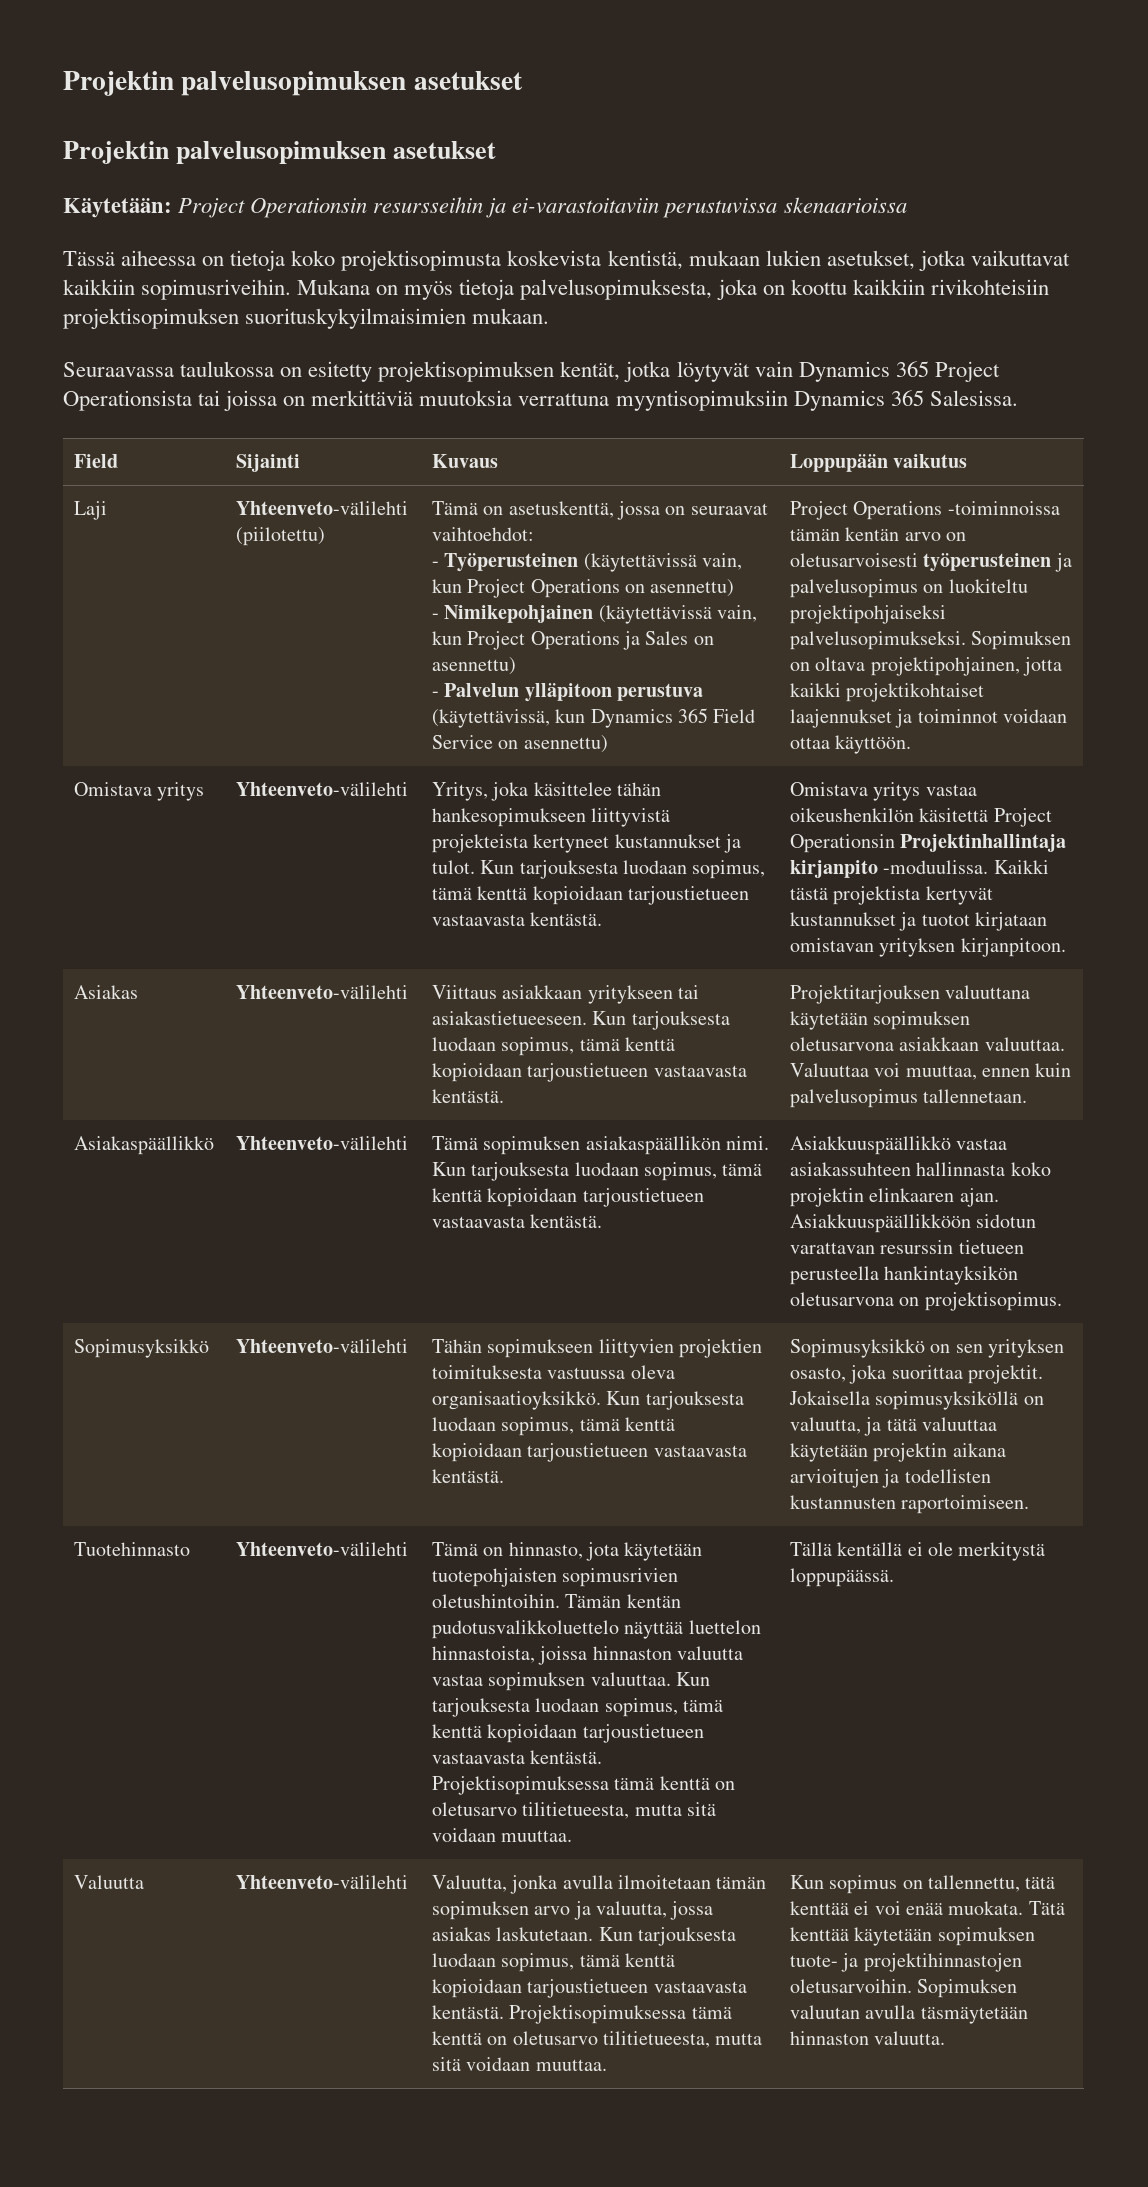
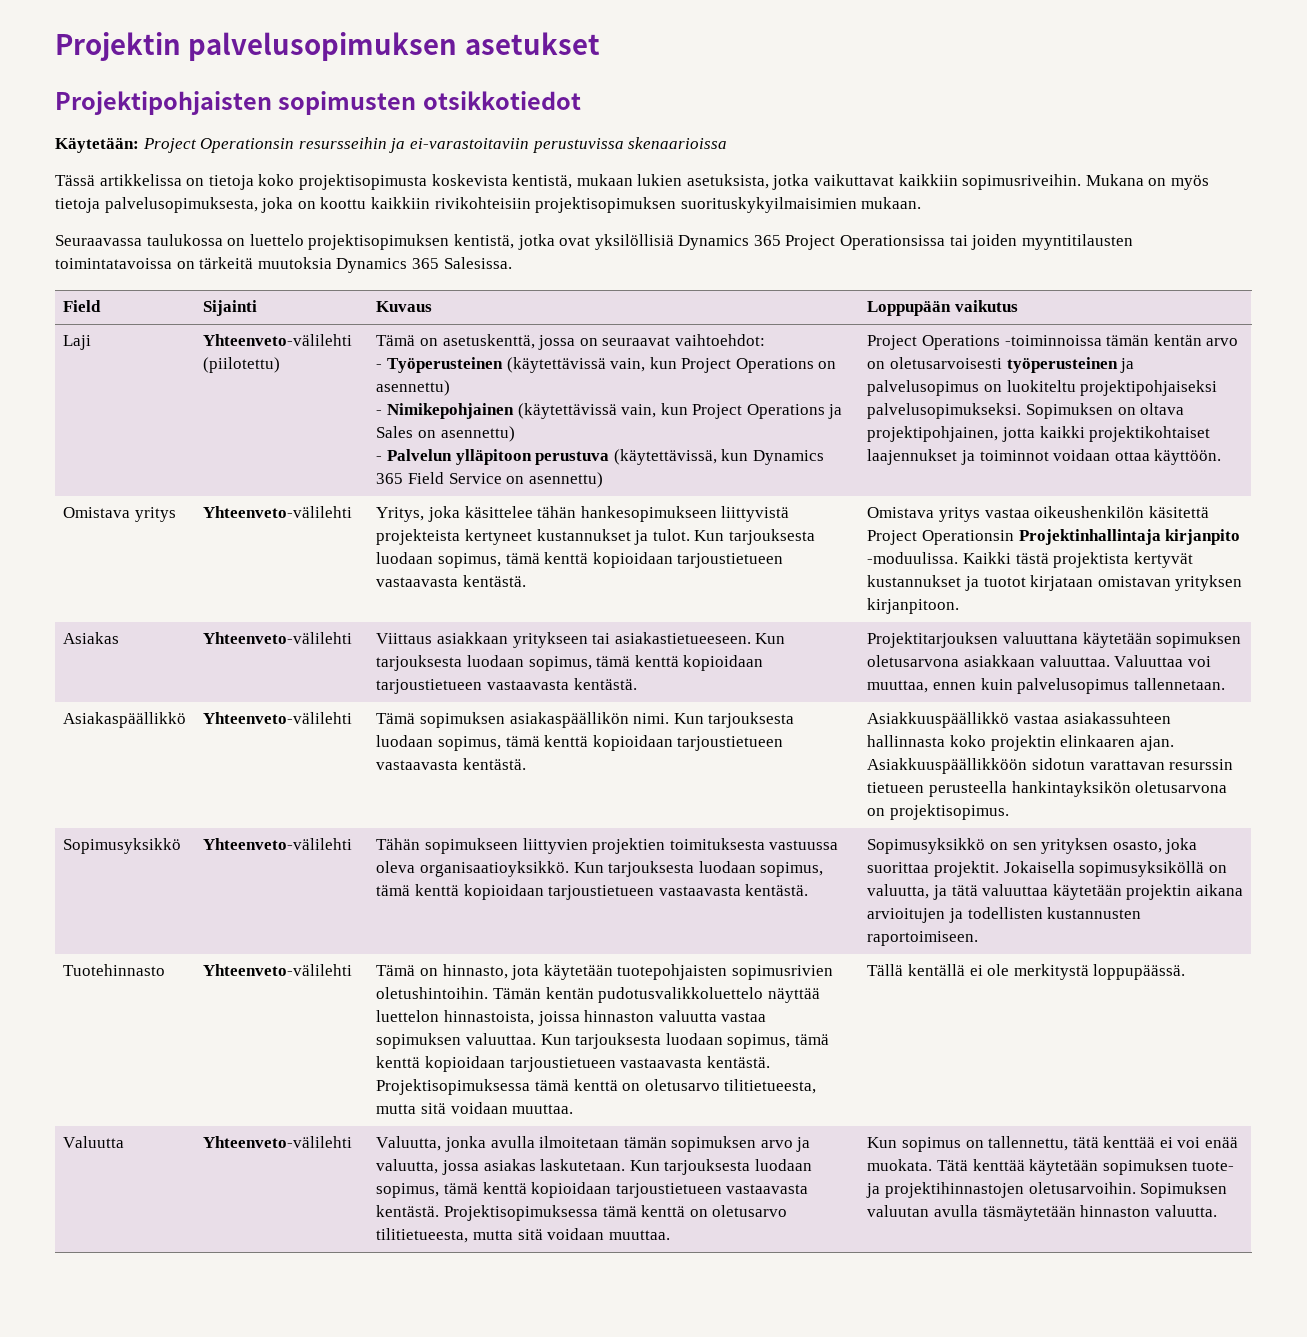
[63,71,523,96] [63,141,497,164] Projektin palvelusopimuksen asetukset // Projektin palvelusopimuksen asetukset -> [55,32,600,61] [55,91,581,115] Projektin palvelusopimuksen asetukset // Projektipohjaisten sopimusten otsikkotiedot
[121,250,197,266] aiheessa -> [99,174,182,186] artikkelissa
[826,250,915,270] asetukset, -> [686,174,769,189] asetuksista,
[308,361,1000,382] [63,390,788,411] esitetty projektisopimuksen kentät, jotka löytyvät vain Dynamics 365 Project Operationsista tai joissa on merkittäviä muutoksia verrattuna myyntisopimuksiin -> [249,234,1133,250] [55,257,332,269] luettelo projektisopimuksen kentistä, jotka ovat yksilöllisiä Dynamics 365 Project Operationsissa tai joiden myyntitilausten toimintatavoissa on tärkeitä muutoksia

